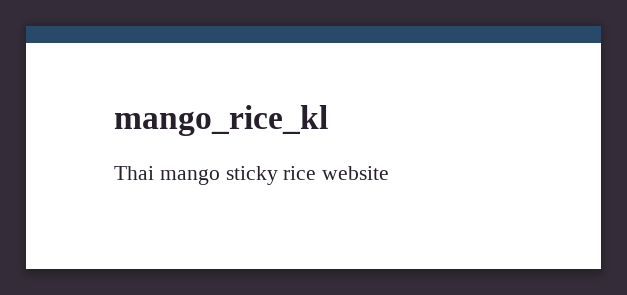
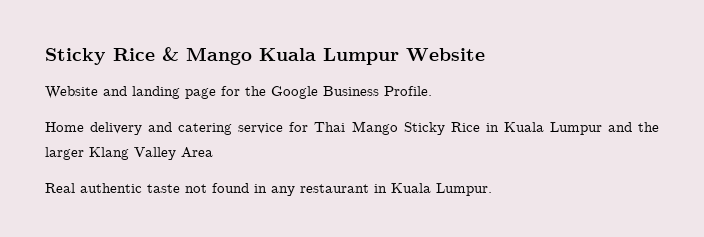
[114,105,328,136] [114,166,390,185] mango_rice_kl // Thai mango sticky rice website -> [45,47,485,65] [45,86,432,99] [45,121,659,135] [45,147,213,160] [45,183,492,196] Sticky Rice & Mango Kuala Lumpur Website // Website and landing page for the Google Business Profile. // Home delivery and catering service for Thai Mango Sticky Rice in Kuala Lumpur and the larger Klang Valley Area // Real authentic taste not found in any restaurant in Kuala Lumpur.

